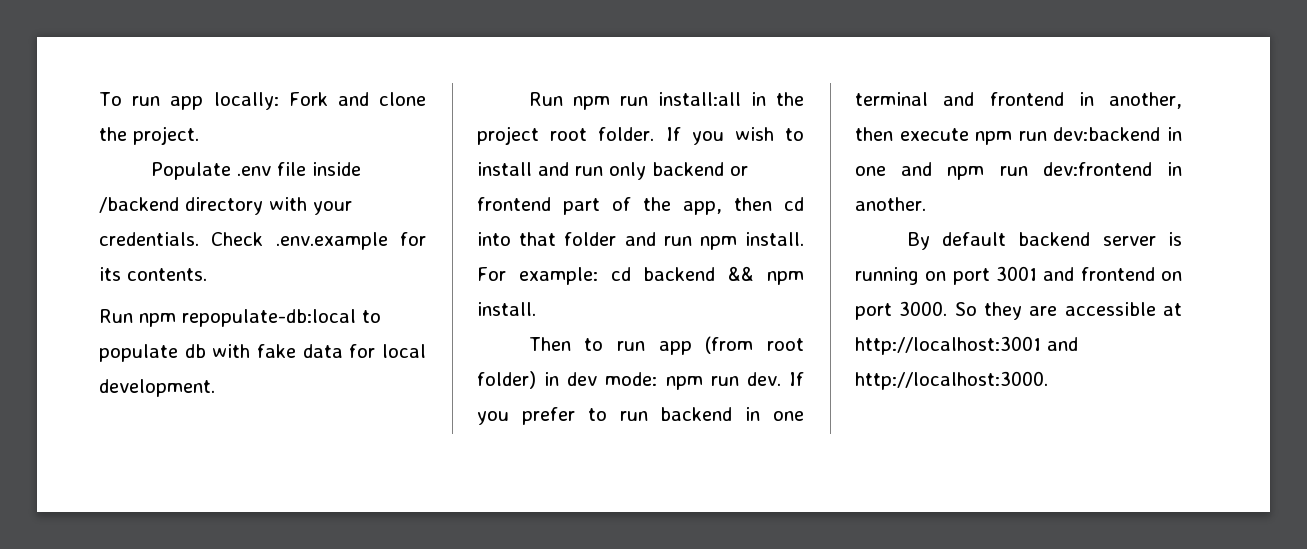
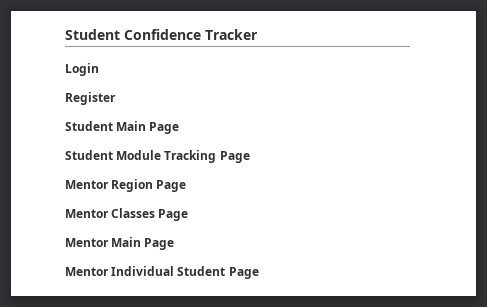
[99,92,426,110] [99,126,199,145] [150,162,361,180] [99,197,352,215] [99,232,427,250] [99,267,207,281] [99,309,381,327] [99,344,426,362] [99,379,215,397] [528,92,804,110] [477,126,804,145] [477,162,748,180] [477,197,804,215] [477,232,804,250] [477,266,804,285] [477,302,536,316] [528,336,804,355] [477,371,804,390] [477,407,804,425] [855,92,1182,109] [855,127,1182,145] [855,162,1182,180] [855,197,926,211] [906,232,1182,250] [855,266,1182,285] [855,301,1182,320] [855,336,1078,355] [855,371,1048,390] To run app locally: Fork and clone the project. // Populate .env file inside /backend directory with your credentials. Check .env.example for its contents. // Run npm repopulate-db:local to populate db with fake data for local development. // Run npm run install:all in the project root folder. If you wish to install and run only backend or frontend part of the app, then cd into that folder and run npm install. For example: cd backend && npm install. // Then to run app (from root folder) in dev mode: npm run dev. If you prefer to run backend in one terminal and frontend in another, then execute npm run dev:backend in one and npm run dev:frontend in another. // By default backend server is running on port 3001 and frontend on port 3000. So they are accessible at http://localhost:3001 and http://localhost:3000. -> [65,29,258,40] [65,63,99,76] [65,92,116,105] [65,121,180,134] [65,150,250,163] [65,179,187,192] [65,208,189,221] [65,237,175,250] [65,266,259,279] Student Confidence Tracker // Login // Register // Student Main Page // Student Module Tracking Page // Mentor Region Page // Mentor Classes Page // Mentor Main Page // Mentor Individual Student Page

